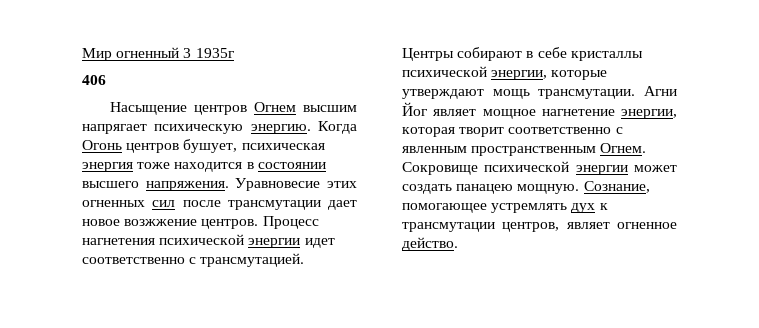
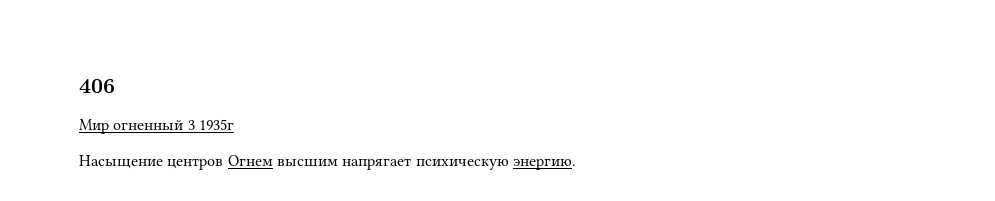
(82, 54) none -> [79,79,115,94] 406 //
[82,75,106,85] // 406 -> (234, 124) none
[318,121,357,134] [82,139,325,153] [82,162,326,172] [82,178,357,191] [82,200,357,210] [82,216,319,229] [82,234,335,248] [82,253,305,267] [402,47,643,61] [402,66,608,80] [402,86,677,99] [402,102,677,119] [402,127,623,137] [402,143,647,156] [402,161,677,175] [402,181,650,194] [402,203,608,213] [402,222,677,232] [402,237,458,251] Когда Огонь центров бушует, психическая энергия тоже находится в состоянии высшего напряжения. Уравновесие этих огненных сил после трансмутации дает новое возжжение центров. Процесс нагнетения психической энергии идет соответственно с трансмутацией. Центры собирают в себе кристаллы психической энергии, которые утверждают мощь трансмутации. Агни Йог являет мощное нагнетение энергии, которая творит соответственно с явленным пространственным Огнем. Сокровище психической энергии может создать панацею мощную. Сознание, помогающее устремлять дух к трансмутации центров, являет огненное действо. -> (576, 164) none

